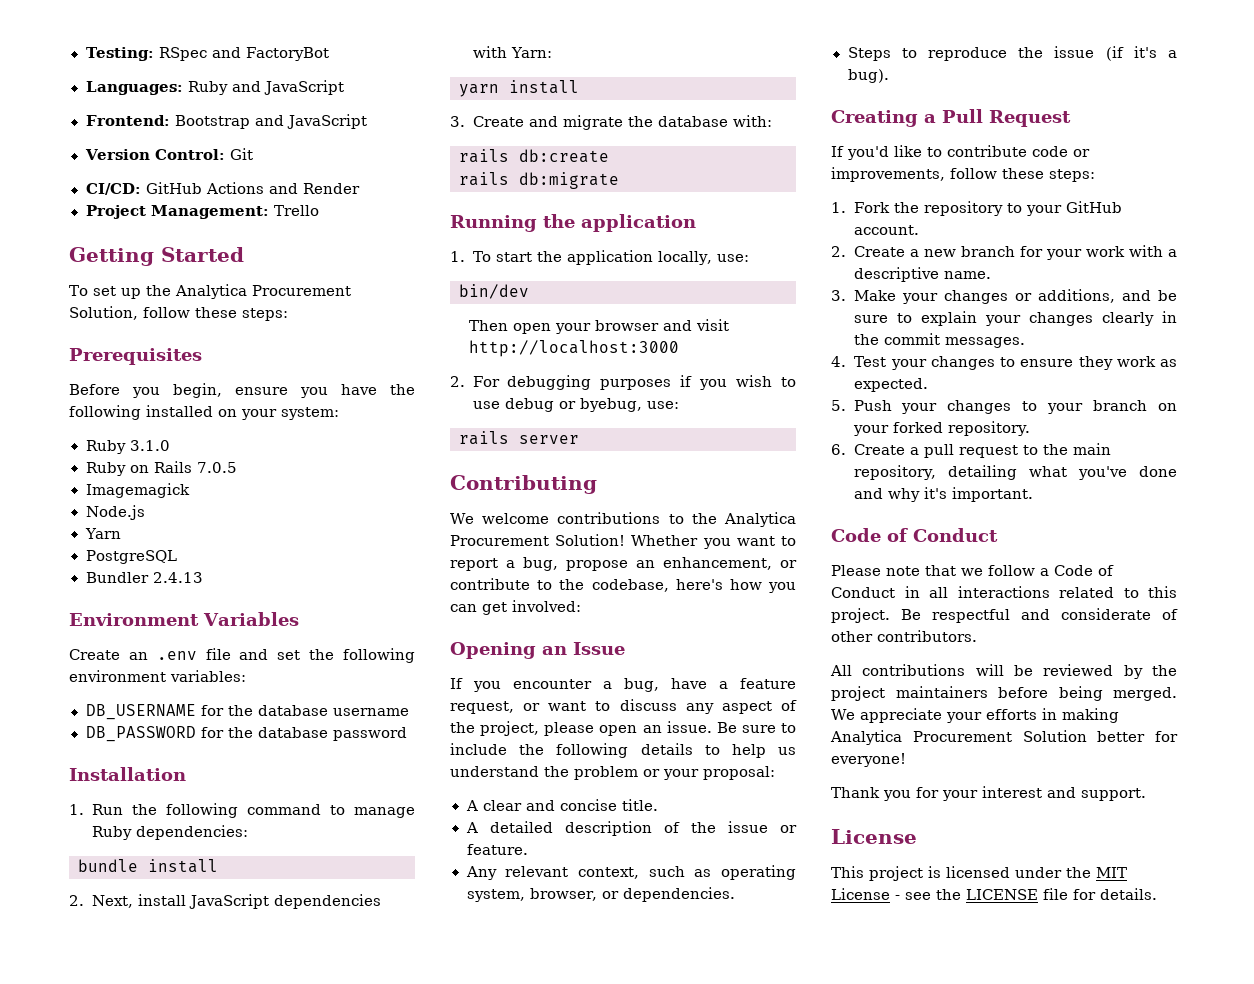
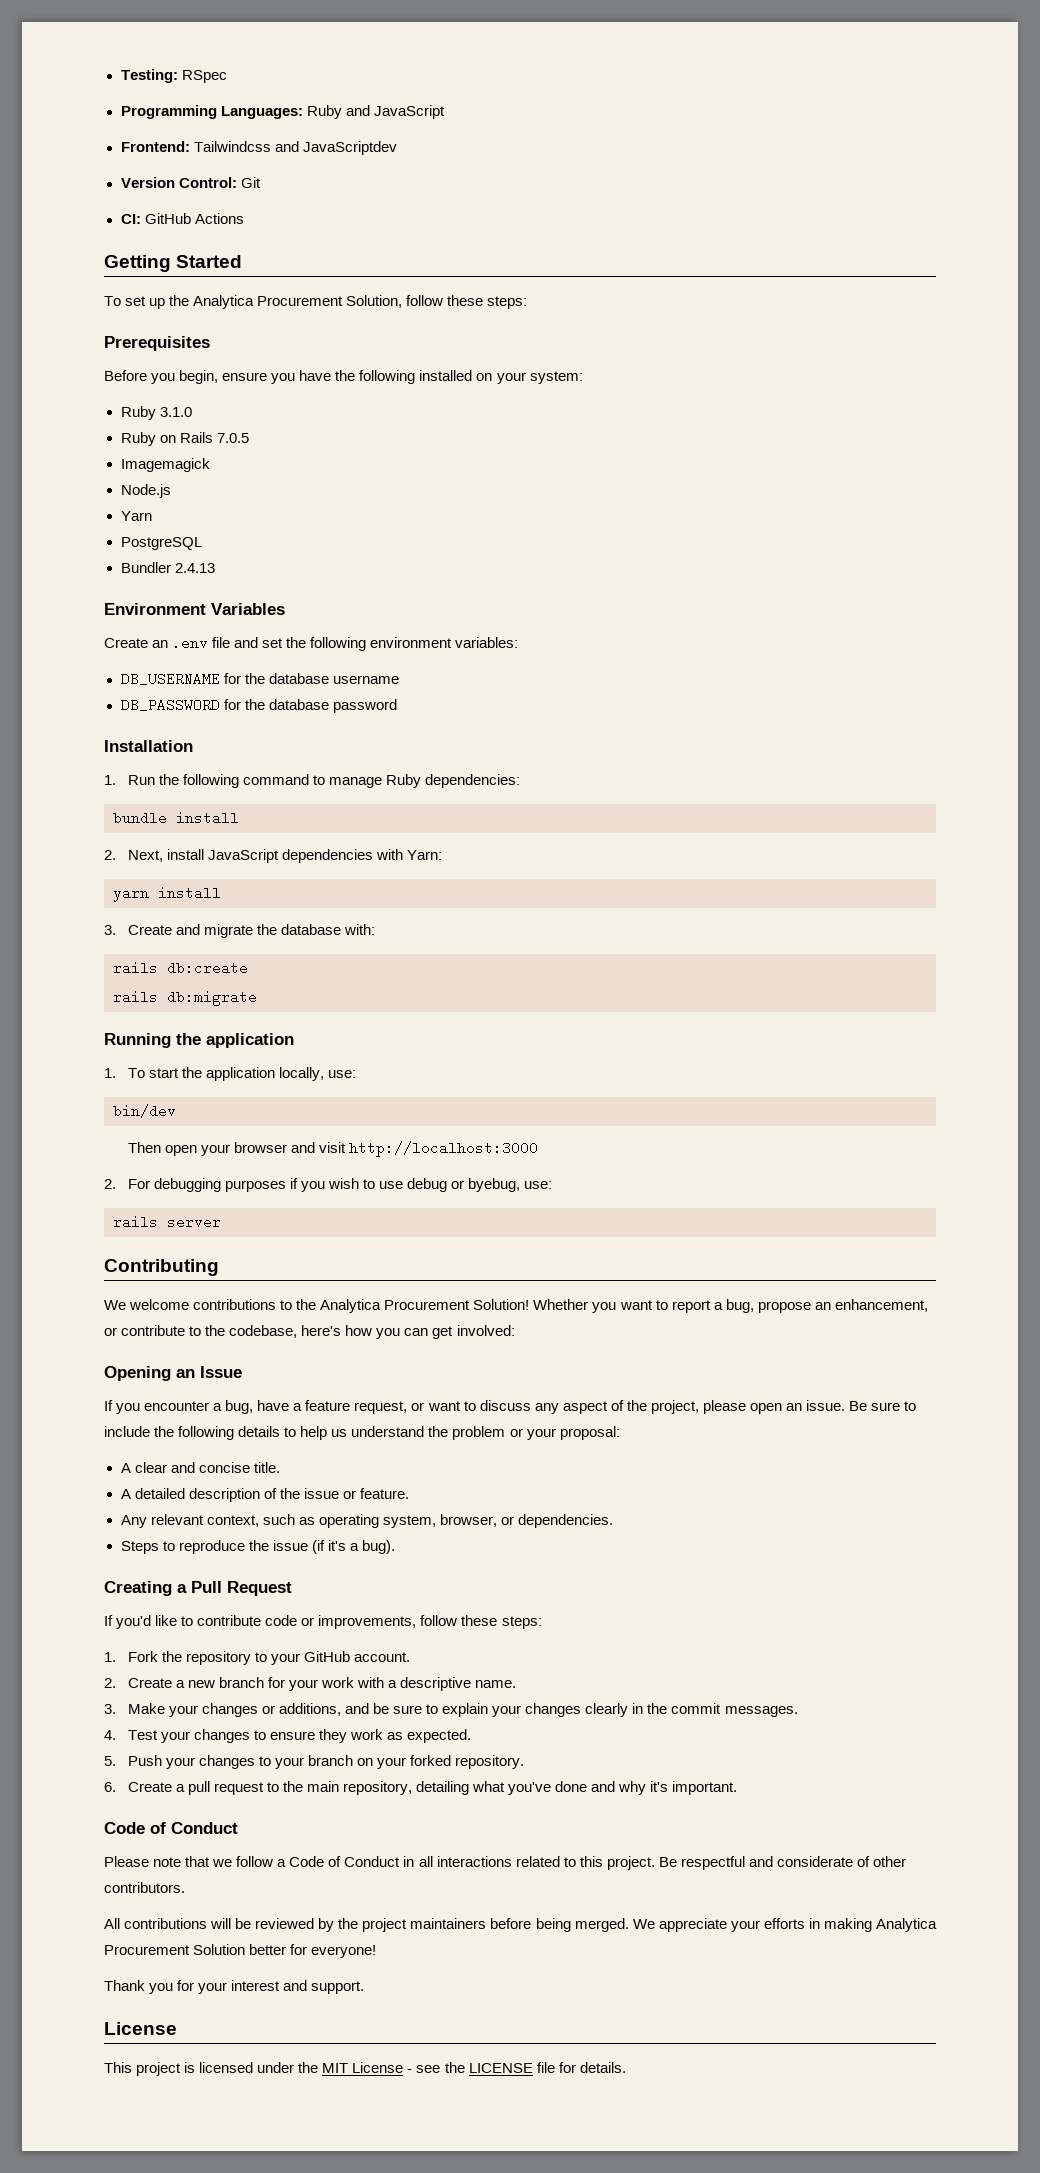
[212,47,330,61] and FactoryBot // -> [120,105,217,119] // Programming
[174,114,367,129] Bootstrap and JavaScript -> [193,141,397,155] Tailwindcss and JavaScriptdev
[85,183,141,195] CI/CD: -> [120,214,141,224] CI:
[268,183,360,194] [85,205,319,219] and Render // Project Management: Trello -> (244, 218) none

